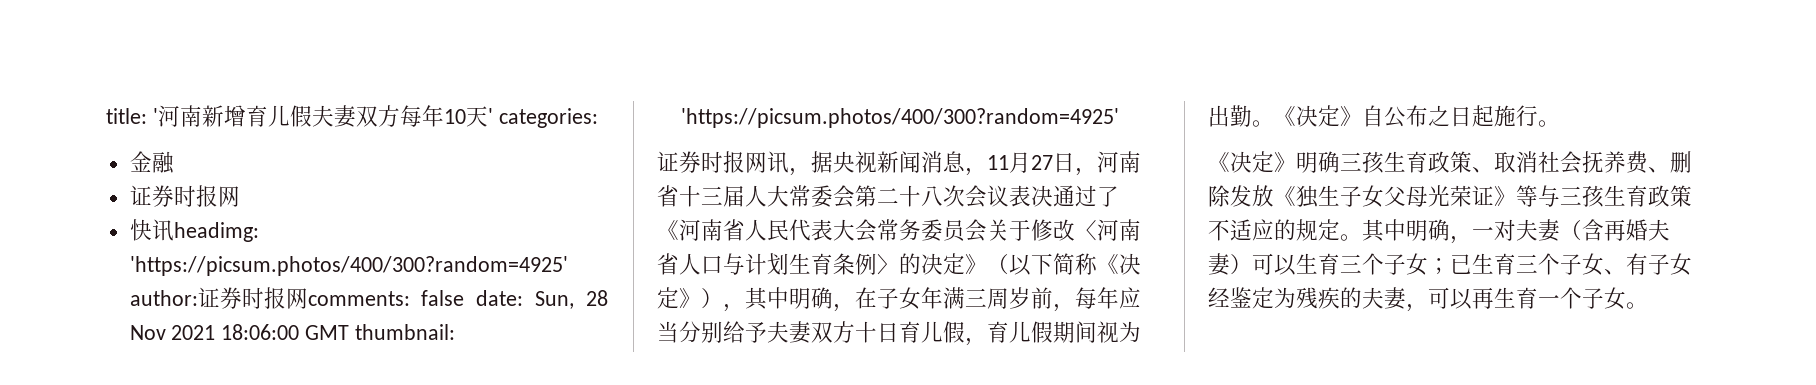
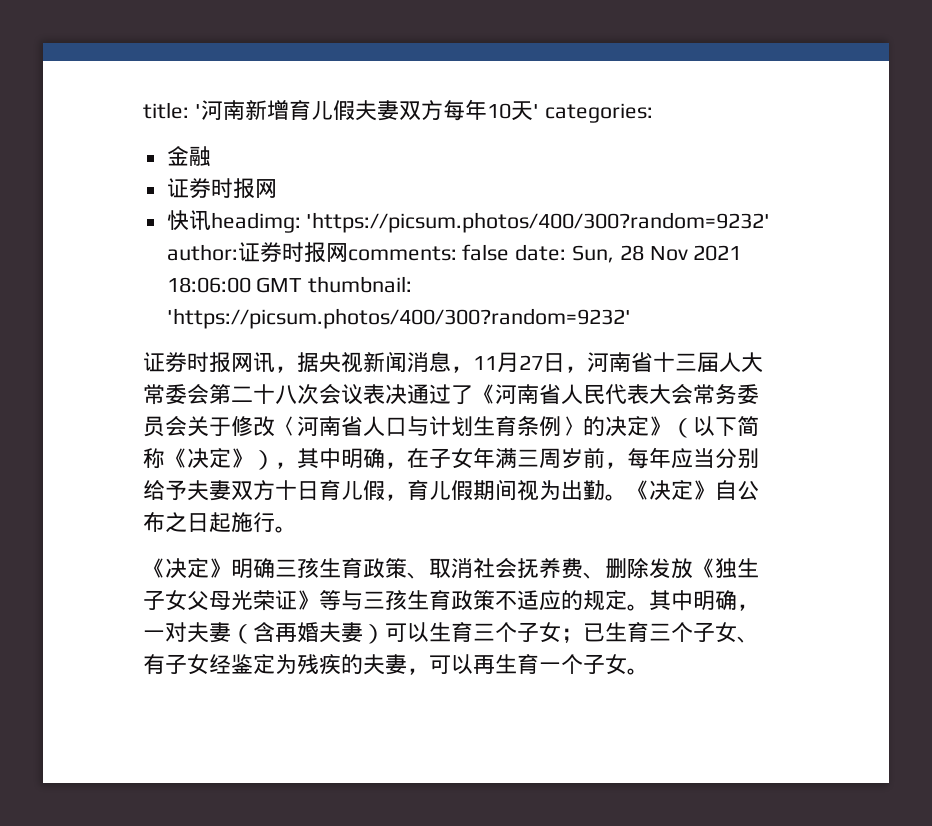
[129,256,568,276] 'https://picsum.photos/400/300?random=4925' -> [306,212,771,233] 'https://picsum.photos/400/300?random=9232'
[680,108,1119,128] 'https://picsum.photos/400/300?random=4925' -> [166,308,631,329] 'https://picsum.photos/400/300?random=9232'

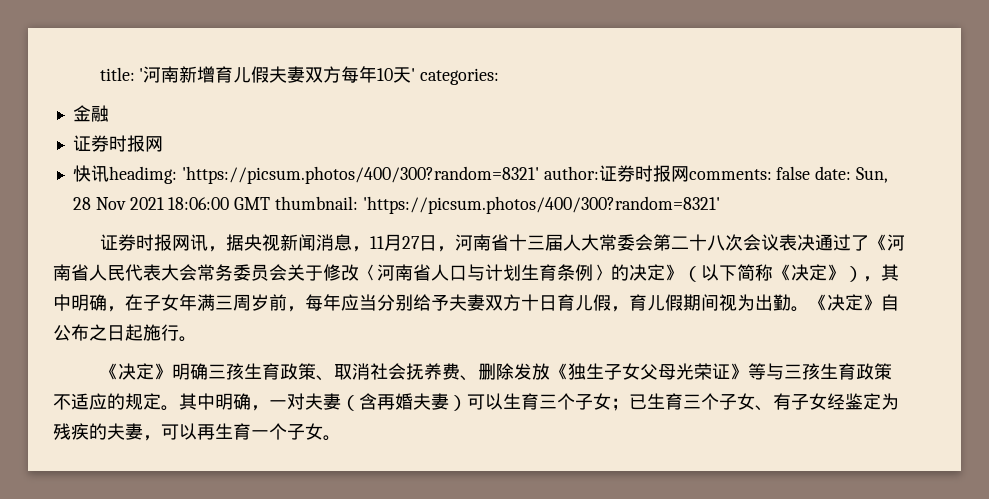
[306,212,771,233] 'https://picsum.photos/400/300?random=9232' -> [181,166,539,184] 'https://picsum.photos/400/300?random=8321'
[166,308,631,329] 'https://picsum.photos/400/300?random=9232' -> [362,196,720,214] 'https://picsum.photos/400/300?random=8321'

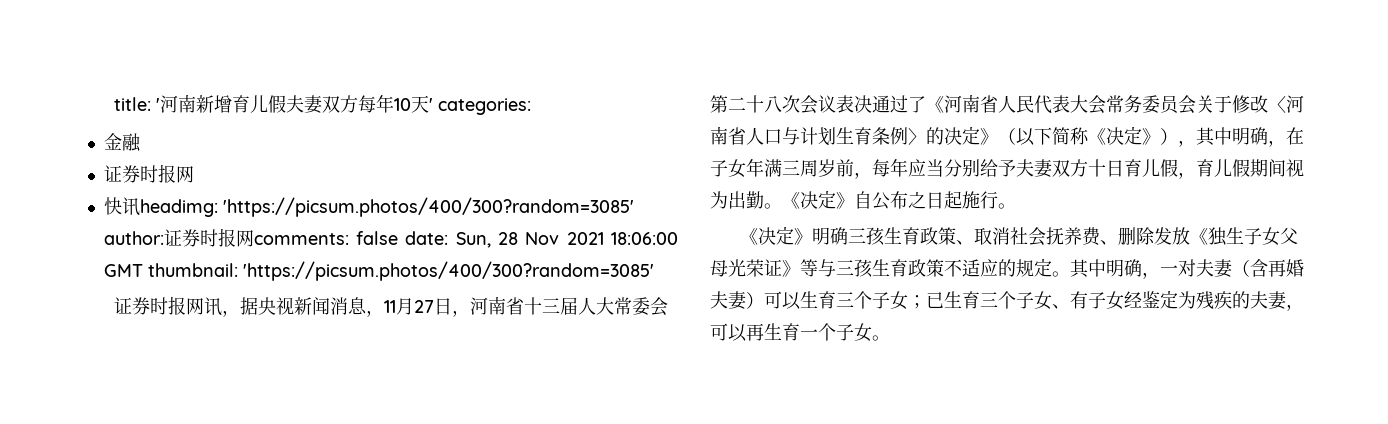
[181,166,539,184] 'https://picsum.photos/400/300?random=8321' -> [222,197,634,217] 'https://picsum.photos/400/300?random=3085'
[362,196,720,214] 'https://picsum.photos/400/300?random=8321' -> [242,261,654,281] 'https://picsum.photos/400/300?random=3085'

